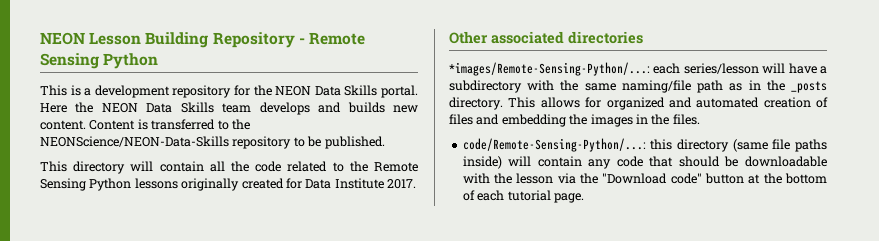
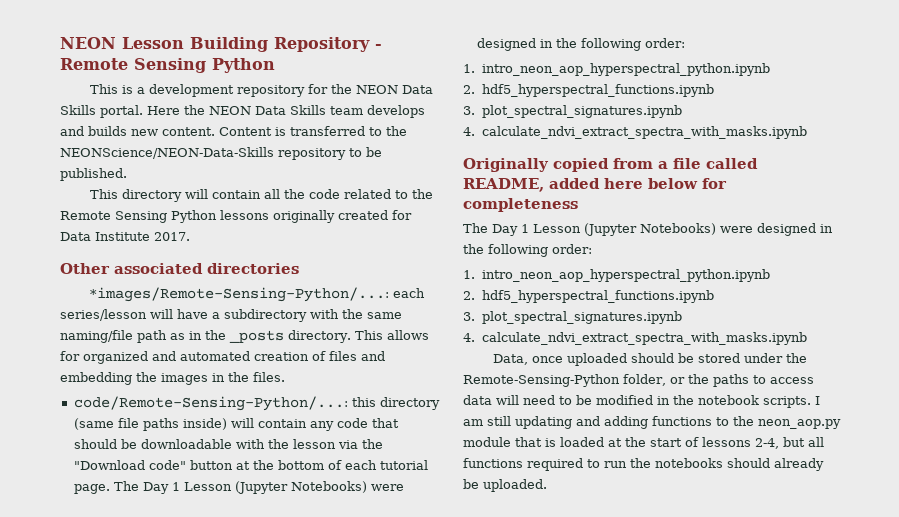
(584, 198) none -> [113,481,404,494] [476,38,685,51] [463,63,771,76] [463,84,715,97] [463,105,683,118] [463,126,808,139] [463,158,758,172] [463,178,727,192] [463,198,578,212] [463,223,833,236] [463,244,592,257] [463,269,771,282] [463,290,715,303] [463,311,683,324] [463,332,808,345] [493,353,808,366] [463,374,814,387] [463,395,820,408] [463,416,841,429] [463,437,824,449] [463,458,824,471] [463,479,547,492] The Day 1 Lesson (Jupyter Notebooks) were designed in the following order: // 1. intro_neon_aop_hyperspectral_python.ipynb // 2. hdf5_hyperspectral_functions.ipynb // 3. plot_spectral_signatures.ipynb // 4. calculate_ndvi_extract_spectra_with_masks.ipynb // Originally copied from a file called README, added here below for completeness // The Day 1 Lesson (Jupyter Notebooks) were designed in the following order: // 1. intro_neon_aop_hyperspectral_python.ipynb // 2. hdf5_hyperspectral_functions.ipynb // 3. plot_spectral_signatures.ipynb // 4. calculate_ndvi_extract_spectra_with_masks.ipynb // Data, once uploaded should be stored under the Remote-Sensing-Python folder, or the paths to access data will need to be modified in the notebook scripts. I am still updating and adding functions to the neon_aop.py module that is loaded at the start of lessons 2-4, but all functions required to run the notebooks should already be uploaded.

